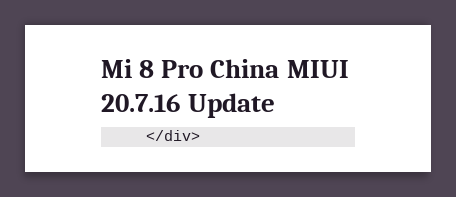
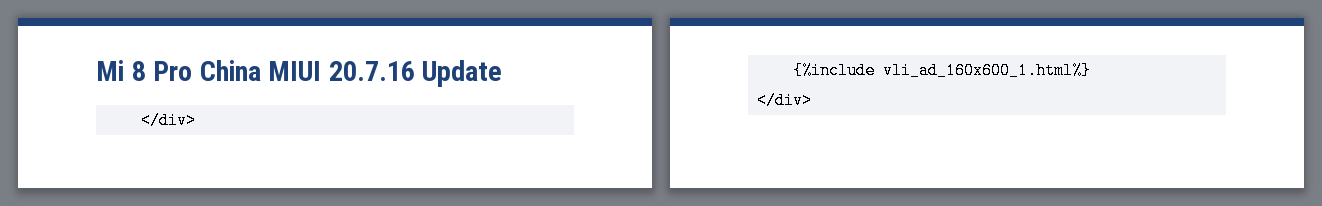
(200, 135) none -> [793,62,1092,79] [757,92,813,109] // {%include vli_ad_160x600_1.html%} // </div>

